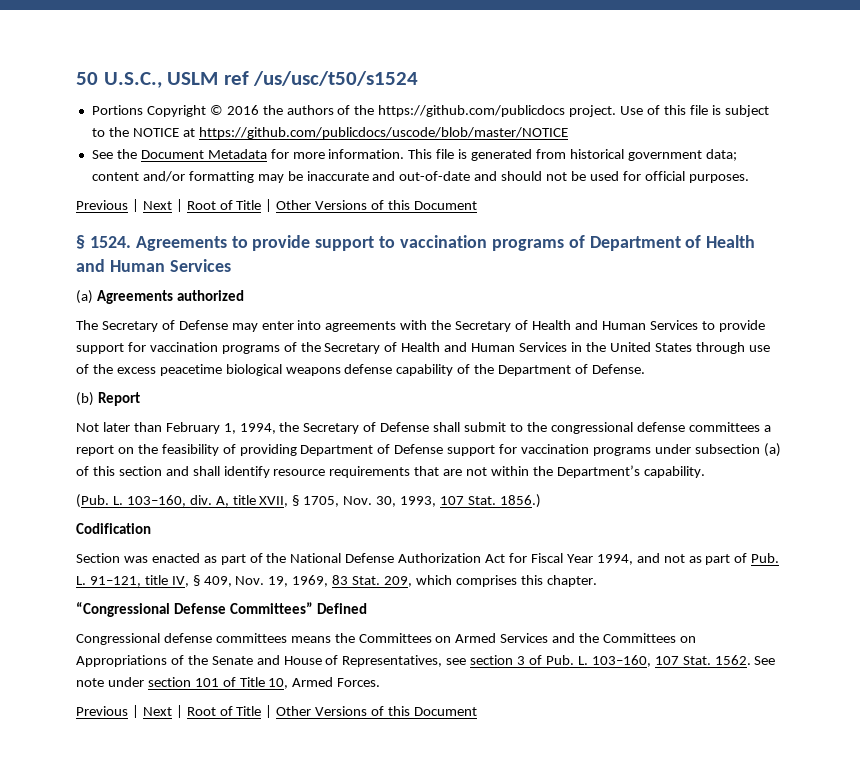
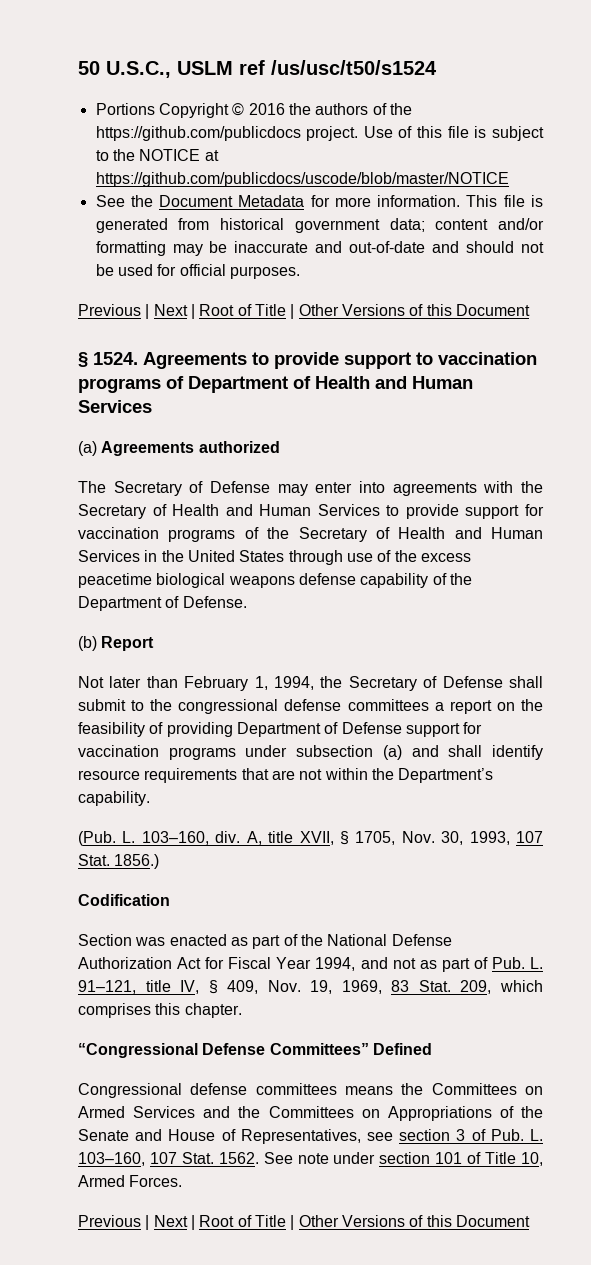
[76,466,162,476] of this section -> (402, 752) none

